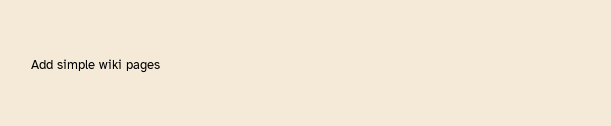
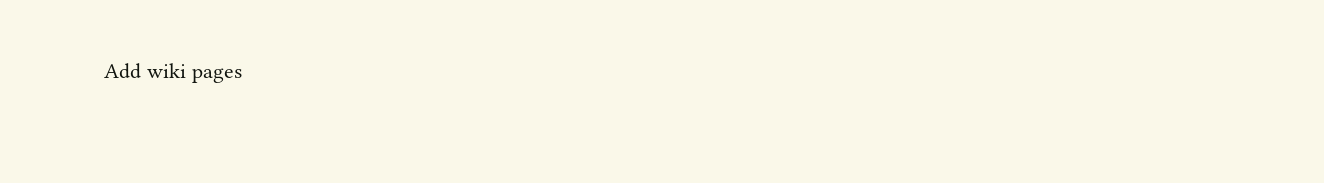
[57,59,95,71] simple -> (141, 71) none

